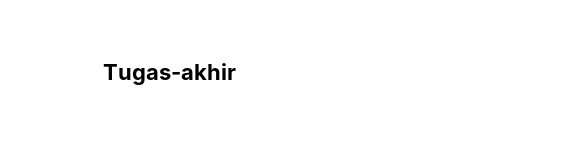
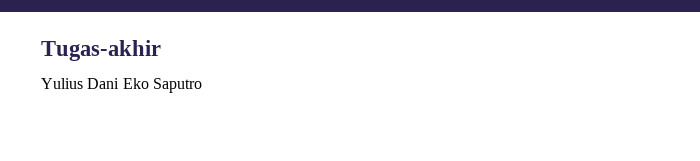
(236, 74) none -> [41,78,202,93] // Yulius Dani Eko Saputro

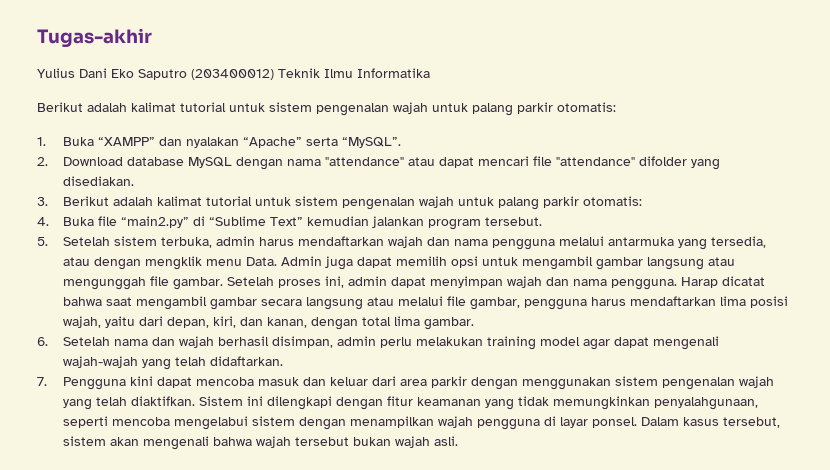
(202, 85) none -> [191,68,430,80] [37,102,616,116] [37,137,401,148] [37,156,720,170] [62,176,134,186] [37,196,642,210] [37,216,542,230] [37,236,766,250] [62,256,735,270] [62,276,765,290] [62,296,788,310] [62,316,474,330] [37,336,719,350] [62,356,283,370] [37,376,774,390] [62,396,758,410] [62,416,780,430] [62,436,458,450] (203400012) Teknik Ilmu Informatika // Berikut adalah kalimat tutorial untuk sistem pengenalan wajah untuk palang parkir otomatis: // 1. Buka “XAMPP” dan nyalakan “Apache” serta “MySQL”. // 2. Download database MySQL dengan nama "attendance" atau dapat mencari file "attendance" difolder yang disediakan. // 3. Berikut adalah kalimat tutorial untuk sistem pengenalan wajah untuk palang parkir otomatis: // 4. Buka file “main2.py” di “Sublime Text” kemudian jalankan program tersebut. // 5. Setelah sistem terbuka, admin harus mendaftarkan wajah dan nama pengguna melalui antarmuka yang tersedia, atau dengan mengklik menu Data. Admin juga dapat memilih opsi untuk mengambil gambar langsung atau mengunggah file gambar. Setelah proses ini, admin dapat menyimpan wajah dan nama pengguna. Harap dicatat bahwa saat mengambil gambar secara langsung atau melalui file gambar, pengguna harus mendaftarkan lima posisi wajah, yaitu dari depan, kiri, dan kanan, dengan total lima gambar. // 6. Setelah nama dan wajah berhasil disimpan, admin perlu melakukan training model agar dapat mengenali wajah-wajah yang telah didaftarkan. // 7. Pengguna kini dapat mencoba masuk dan keluar dari area parkir dengan menggunakan sistem pengenalan wajah yang telah diaktifkan. Sistem ini dilengkapi dengan fitur keamanan yang tidak memungkinkan penyalahgunaan, seperti mencoba mengelabui sistem dengan menampilkan wajah pengguna di layar ponsel. Dalam kasus tersebut, sistem akan mengenali bahwa wajah tersebut bukan wajah asli.

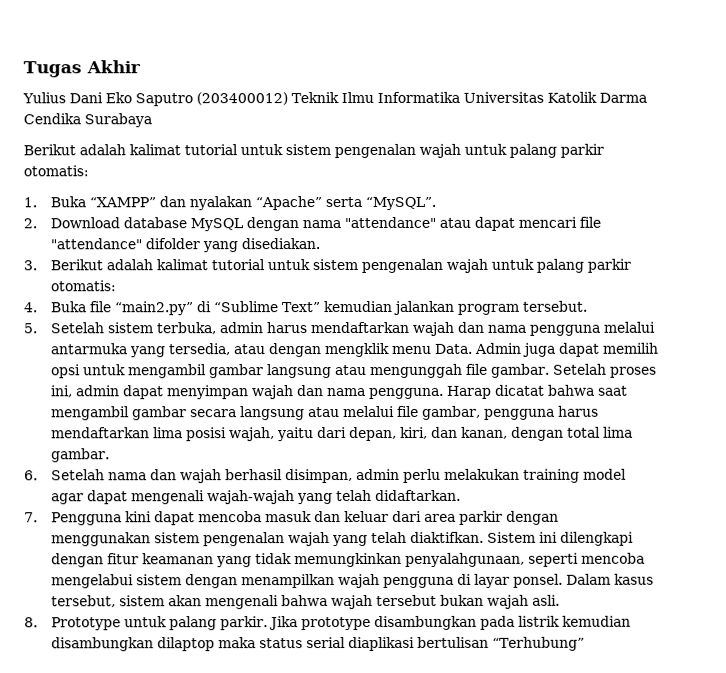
[37,28,152,48] Tugas-akhir -> [23,60,141,78] Tugas Akhir
(430, 73) none -> [462,91,647,103] [23,113,152,128] Universitas Katolik Darma Cendika Surabaya
(458, 441) none -> [24,615,631,631] [50,636,585,652] // 8. Prototype untuk palang parkir. Jika prototype disambungkan pada listrik kemudian disambungkan dilaptop maka status serial diaplikasi bertulisan “Terhubung”

